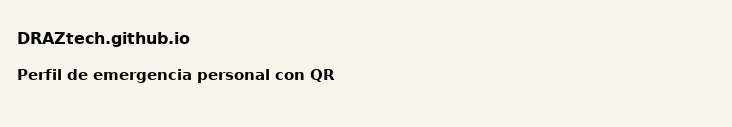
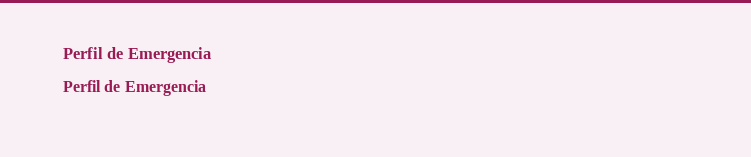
[17,32,190,47] [17,69,335,83] DRAZtech.github.io // Perfil de emergencia personal con QR -> [63,47,211,63] [63,80,206,96] Perfil de Emergencia // Perfil de Emergencia

